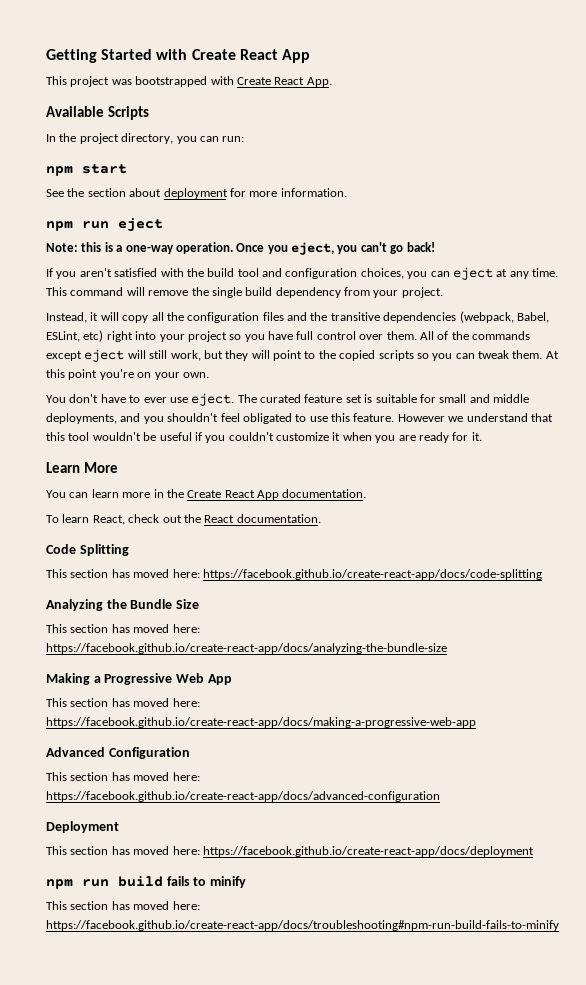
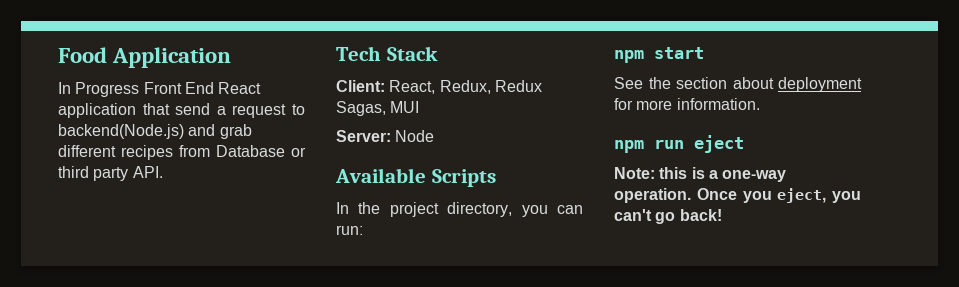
[46,49,310,63] [46,76,332,87] Getting Started with Create React App // This project was bootstrapped with Create React App. -> [58,47,232,68] [58,82,262,97] [58,103,305,118] [58,124,252,139] [58,145,306,160] [58,166,163,181] [336,46,438,61] [336,80,542,94] [336,101,420,116] [336,130,435,142] Food Application // In Progress Front End React application that send a request to backend(Node.js) and grab different recipes from Database or third party API. // Tech Stack // Client: React, Redux, Redux Sagas, MUI // Server: Node
[46,267,558,280] [46,287,443,298] [46,311,549,323] [46,330,530,342] [46,349,559,362] [46,369,209,380] [46,393,529,406] [46,413,553,424] [46,432,482,443] [46,462,118,473] [46,489,367,500] [46,514,321,525] [46,544,129,556] [46,569,542,580] [46,599,199,611] [46,624,200,633] [46,643,447,654] [46,673,232,685] [46,698,200,707] [46,717,476,728] [46,747,190,759] [46,772,200,781] [46,791,440,802] [46,821,119,833] [46,846,534,857] [46,876,246,889] [46,901,200,910] [46,920,559,931] // If you aren't satisfied with the build tool and configuration choices, you can eject at any time. This command will remove the single build dependency from your project. // Instead, it will copy all the configuration files and the transitive dependencies (webpack, Babel, ESLint, etc) right into your project so you have full control over them. All of the commands except eject will still work, but they will point to the copied scripts so you can tweak them. At this point you're on your own. // You don't have to ever use eject. The curated feature set is suitable for small and middle deployments, and you shouldn't feel obligated to use this feature. However we understand that this tool wouldn't be useful if you couldn't customize it when you are ready for it. // Learn More // You can learn more in the Create React App documentation. // To learn React, check out the React documentation. // Code Splitting // This section has moved here: https://facebook.github.io/create-react-app/docs/code-splitting // Analyzing the Bundle Size // This section has moved here: https://facebook.github.io/create-react-app/docs/analyzing-the-bundle-size // Making a Progressive Web App // This section has moved here: https://facebook.github.io/create-react-app/docs/making-a-progressive-web-app // Advanced Configuration // This section has moved here: https://facebook.github.io/create-react-app/docs/advanced-configuration // Deployment // This section has moved here: https://facebook.github.io/create-react-app/docs/deployment // npm run build fails to minify // This section has moved here: https://facebook.github.io/create-react-app/docs/troubleshooting#npm-run-build-fails-to-minify -> (722, 215) none

